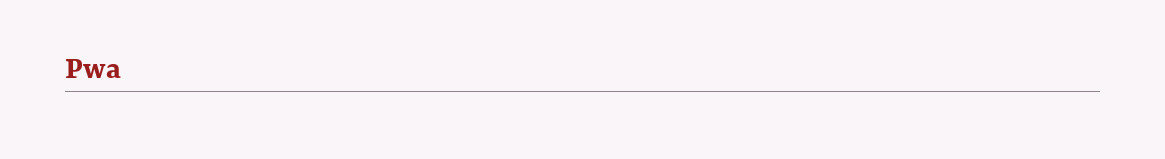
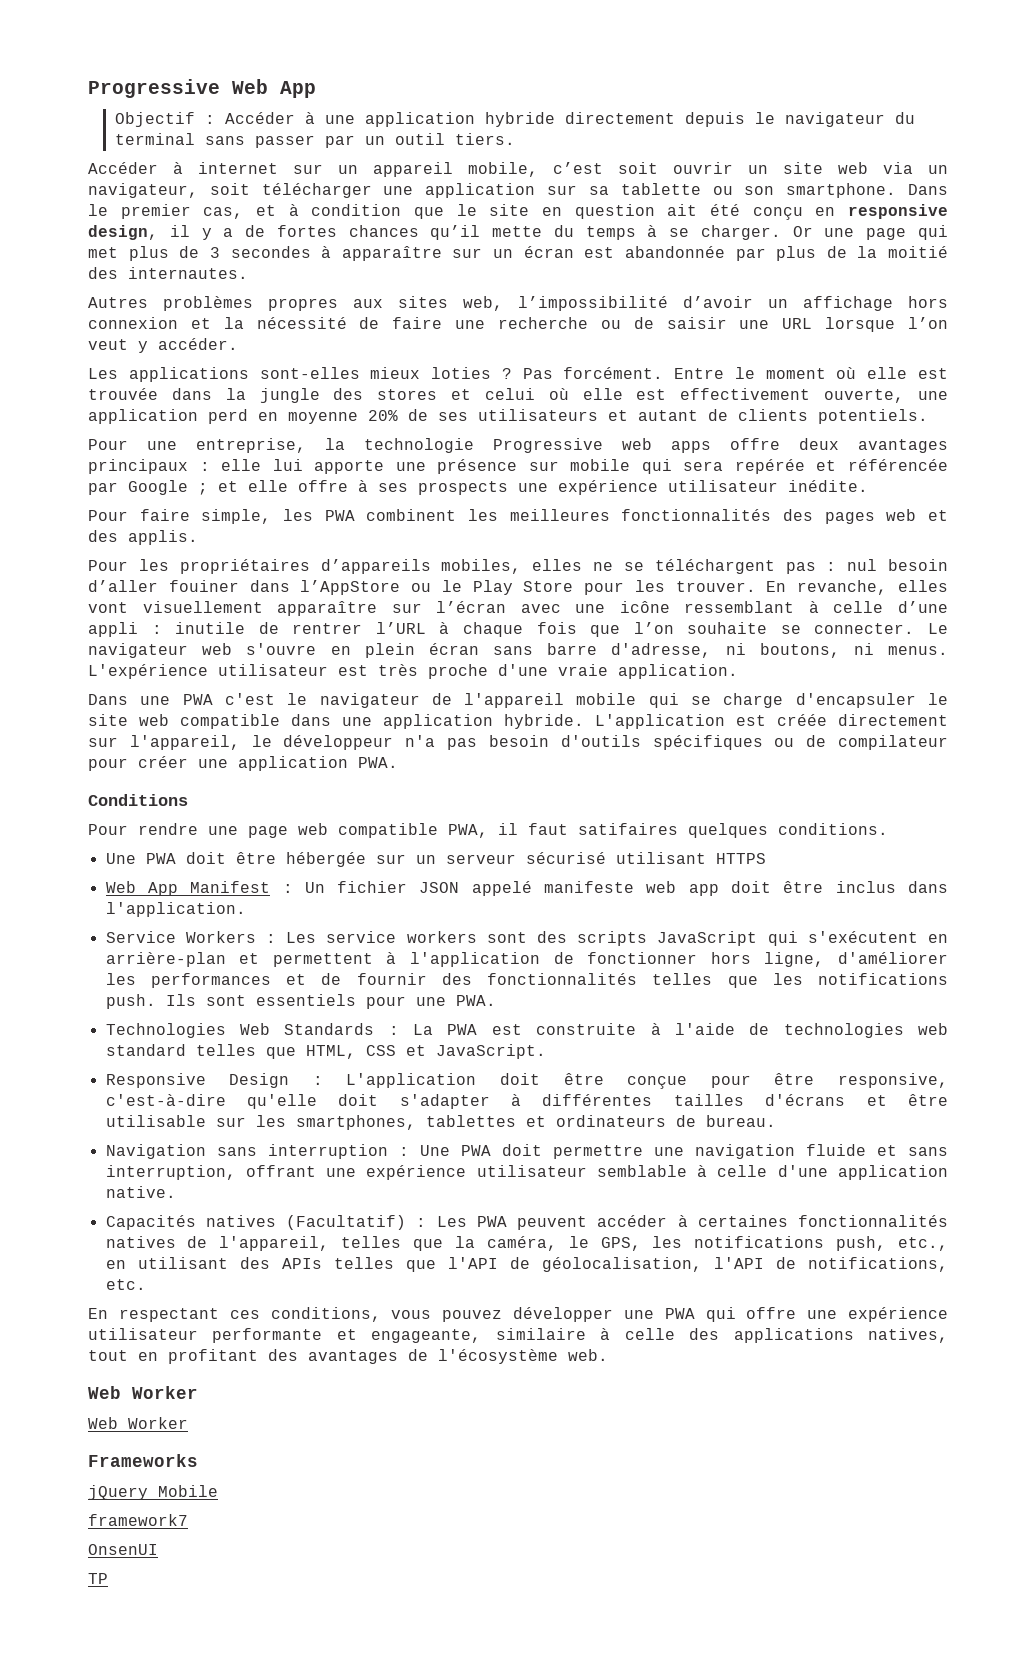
[65,59,121,78] Pwa -> [88,79,316,98] [114,112,915,127] [114,133,515,148] [88,162,948,177] [88,183,949,198] [88,204,948,220] [88,225,948,240] [88,246,948,261] [88,267,248,279] [88,296,948,311] [88,317,949,332] [88,338,238,353] [88,367,948,382] [88,388,948,403] [88,409,928,424] [88,438,948,453] [88,459,949,474] [88,480,868,495] [88,509,948,524] [88,530,198,545] [88,559,949,574] [88,580,948,595] [88,601,948,616] [88,622,948,637] [88,643,948,658] [88,664,738,679] [88,693,948,708] [88,714,948,729] [88,735,949,750] [88,756,398,771] [88,794,188,806] [88,823,888,838] [105,852,766,867] [105,881,948,896] [105,902,246,917] [105,931,949,946] [105,952,949,967] [105,973,948,988] [105,994,496,1009] [105,1023,949,1038] [105,1044,546,1059] [105,1073,949,1089] [105,1094,948,1109] [105,1115,776,1130] [105,1144,948,1159] [105,1165,948,1180] [105,1186,176,1198] [105,1215,948,1230] [105,1236,948,1251] [105,1257,948,1272] [105,1279,146,1290] [88,1307,949,1322] [88,1328,949,1343] [88,1349,608,1364] [88,1386,198,1399] [88,1417,188,1429] [88,1454,198,1467] [88,1485,218,1500] [88,1514,188,1526] [88,1544,158,1555] [88,1573,108,1584] Progressive Web App // Objectif : Accéder à une application hybride directement depuis le navigateur du terminal sans passer par un outil tiers. // Accéder à internet sur un appareil mobile, c’est soit ouvrir un site web via un navigateur, soit télécharger une application sur sa tablette ou son smartphone. Dans le premier cas, et à condition que le site en question ait été conçu en responsive design, il y a de fortes chances qu’il mette du temps à se charger. Or une page qui met plus de 3 secondes à apparaître sur un écran est abandonnée par plus de la moitié des internautes. // Autres problèmes propres aux sites web, l’impossibilité d’avoir un affichage hors connexion et la nécessité de faire une recherche ou de saisir une URL lorsque l’on veut y accéder. // Les applications sont-elles mieux loties ? Pas forcément. Entre le moment où elle est trouvée dans la jungle des stores et celui où elle est effectivement ouverte, une application perd en moyenne 20% de ses utilisateurs et autant de clients potentiels. // Pour une entreprise, la technologie Progressive web apps offre deux avantages principaux : elle lui apporte une présence sur mobile qui sera repérée et référencée par Google ; et elle offre à ses prospects une expérience utilisateur inédite. // Pour faire simple, les PWA combinent les meilleures fonctionnalités des pages web et des applis. // Pour les propriétaires d’appareils mobiles, elles ne se téléchargent pas : nul besoin d’aller fouiner dans l’AppStore ou le Play Store pour les trouver. En revanche, elles vont visuellement apparaître sur l’écran avec une icône ressemblant à celle d’une appli : inutile de rentrer l’URL à chaque fois que l’on souhaite se connecter. Le navigateur web s'ouvre en plein écran sans barre d'adresse, ni boutons, ni menus. L'expérience utilisateur est très proche d'une vraie application. // Dans une PWA c'est le navigateur de l'appareil mobile qui se charge d'encapsuler le site web compatible dans une application hybride. L'application est créée directement sur l'appareil, le développeur n'a pas besoin d'outils spécifiques ou de compilateur pour créer une application PWA. // Conditions // Pour rendre une page web compatible PWA, il faut satifaires quelques conditions. // Une PWA doit être hébergée sur un serveur sécurisé utilisant HTTPS // Web App Manifest : Un fichier JSON appelé manifeste web app doit être inclus dans l'application. // Service Workers : Les service workers sont des scripts JavaScript qui s'exécutent en arrière-plan et permettent à l'application de fonctionner hors ligne, d'améliorer les performances et de fournir des fonctionnalités telles que les notifications push. Ils sont essentiels pour une PWA. // Technologies Web Standards : La PWA est construite à l'aide de technologies web standard telles que HTML, CSS et JavaScript. // Responsive Design : L'application doit être conçue pour être responsive, c'est-à-dire qu'elle doit s'adapter à différentes tailles d'écrans et être utilisable sur les smartphones, tablettes et ordinateurs de bureau. // Navigation sans interruption : Une PWA doit permettre une navigation fluide et sans interruption, offrant une expérience utilisateur semblable à celle d'une application native. // Capacités natives (Facultatif) : Les PWA peuvent accéder à certaines fonctionnalités natives de l'appareil, telles que la caméra, le GPS, les notifications push, etc., en utilisant des APIs telles que l'API de géolocalisation, l'API de notifications, etc. // En respectant ces conditions, vous pouvez développer une PWA qui offre une expérience utilisateur performante et engageante, similaire à celle des applications natives, tout en profitant des avantages de l'écosystème web. // Web Worker // Web Worker // Frameworks // jQuery Mobile // framework7 // OnsenUI // TP

